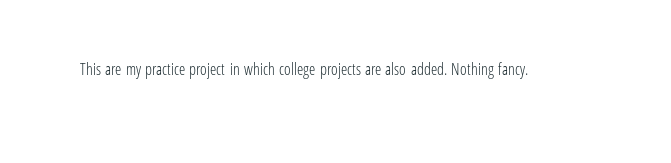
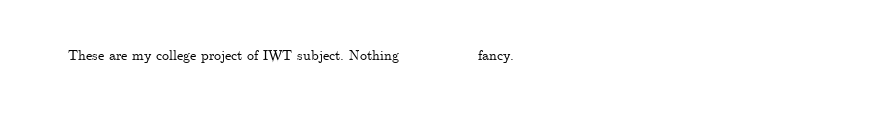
[80,62,101,75] This -> [68,50,104,60] These
[144,62,447,79] practice project in which college projects are also added. -> [156,50,344,63] college project of IWT subject.

